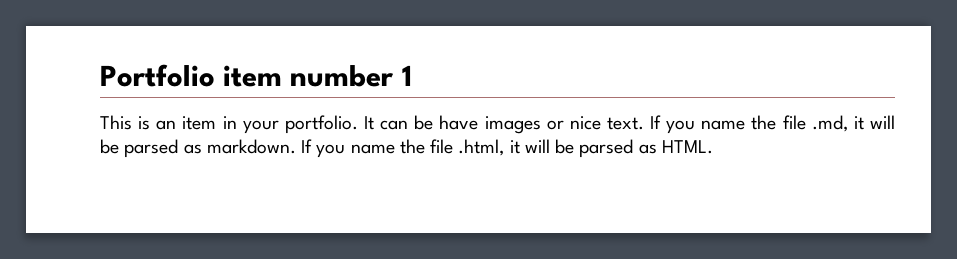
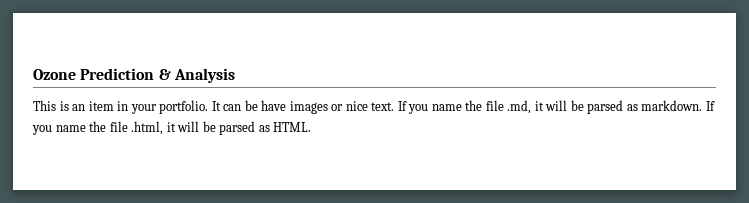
[100,64,412,87] Portfolio item number 1 -> [33,68,235,83] Ozone Prediction & Analysis

